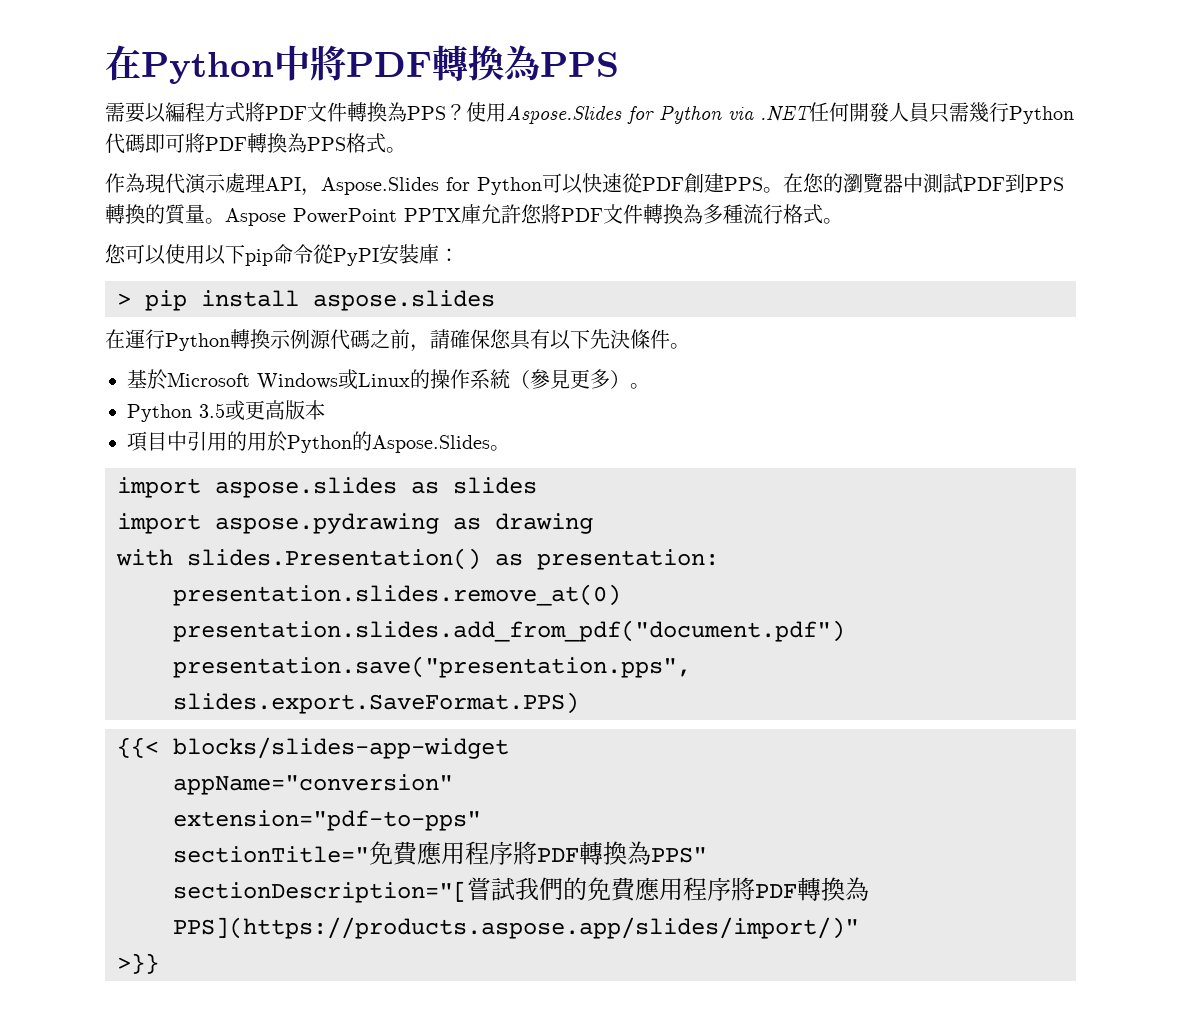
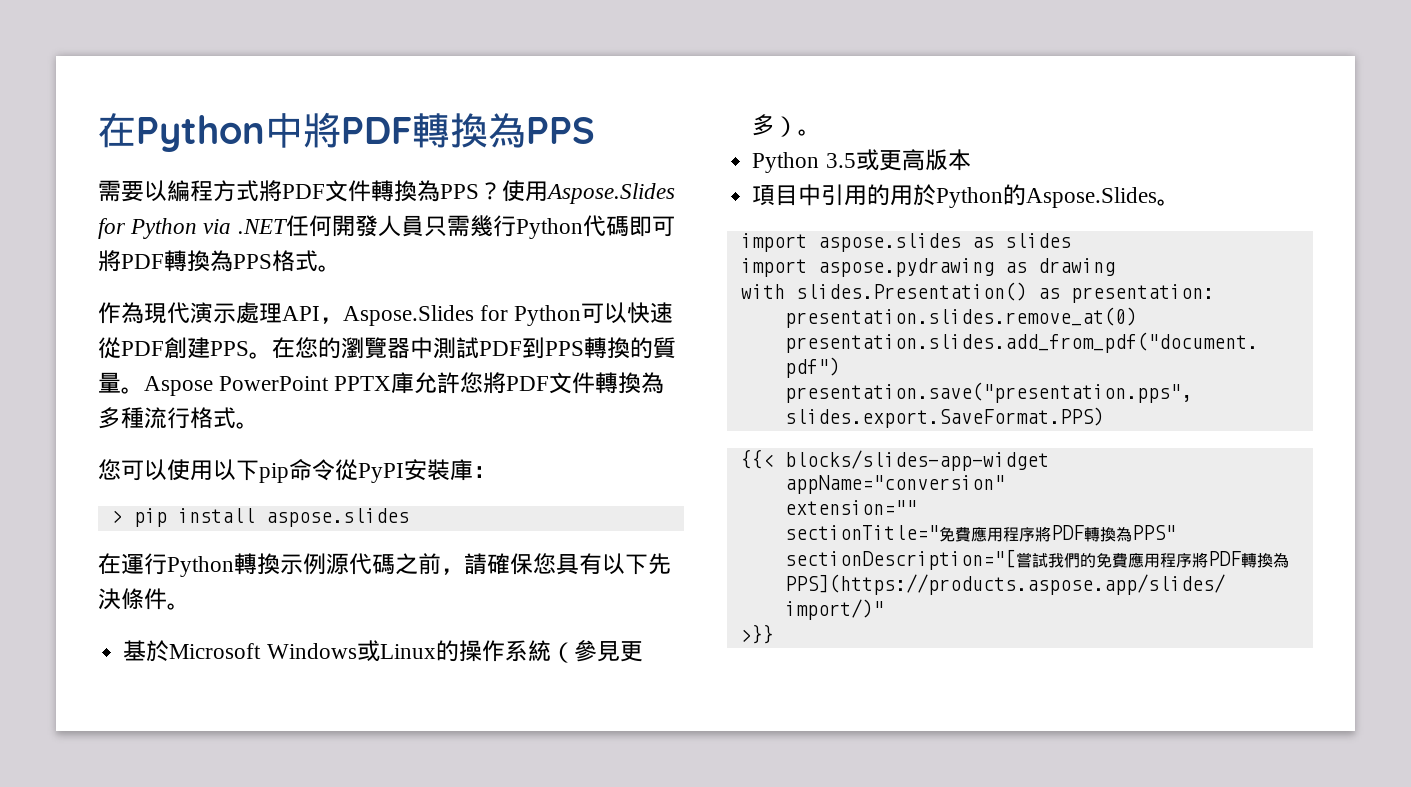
[173,810,481,831] extension="pdf-to-pps" -> [784,500,917,515] extension=""

